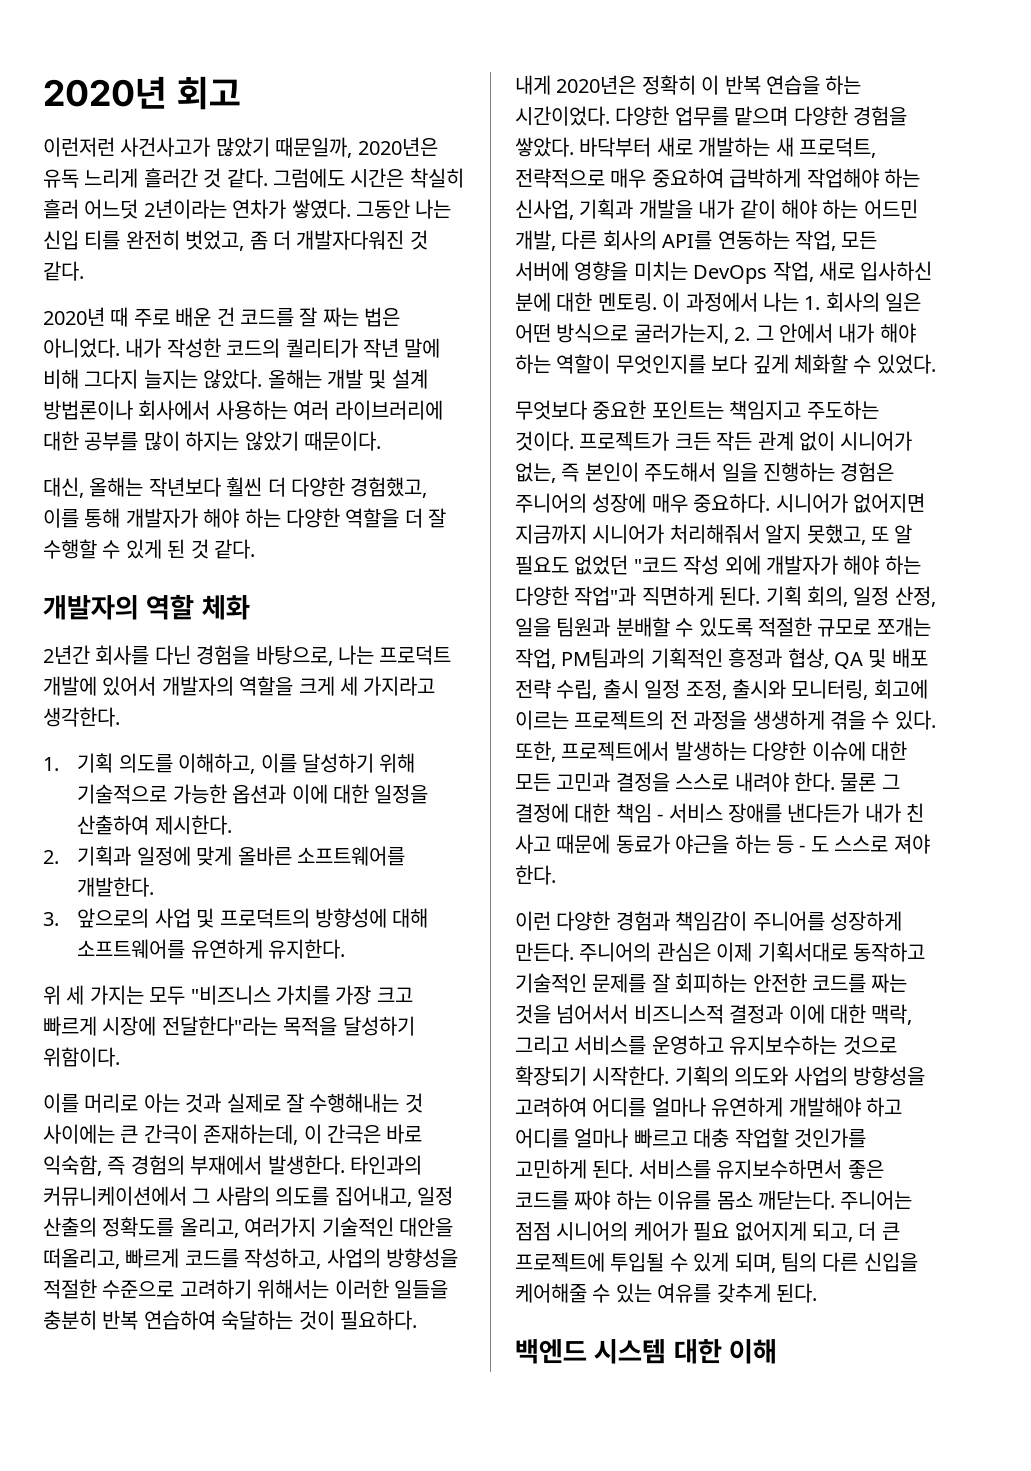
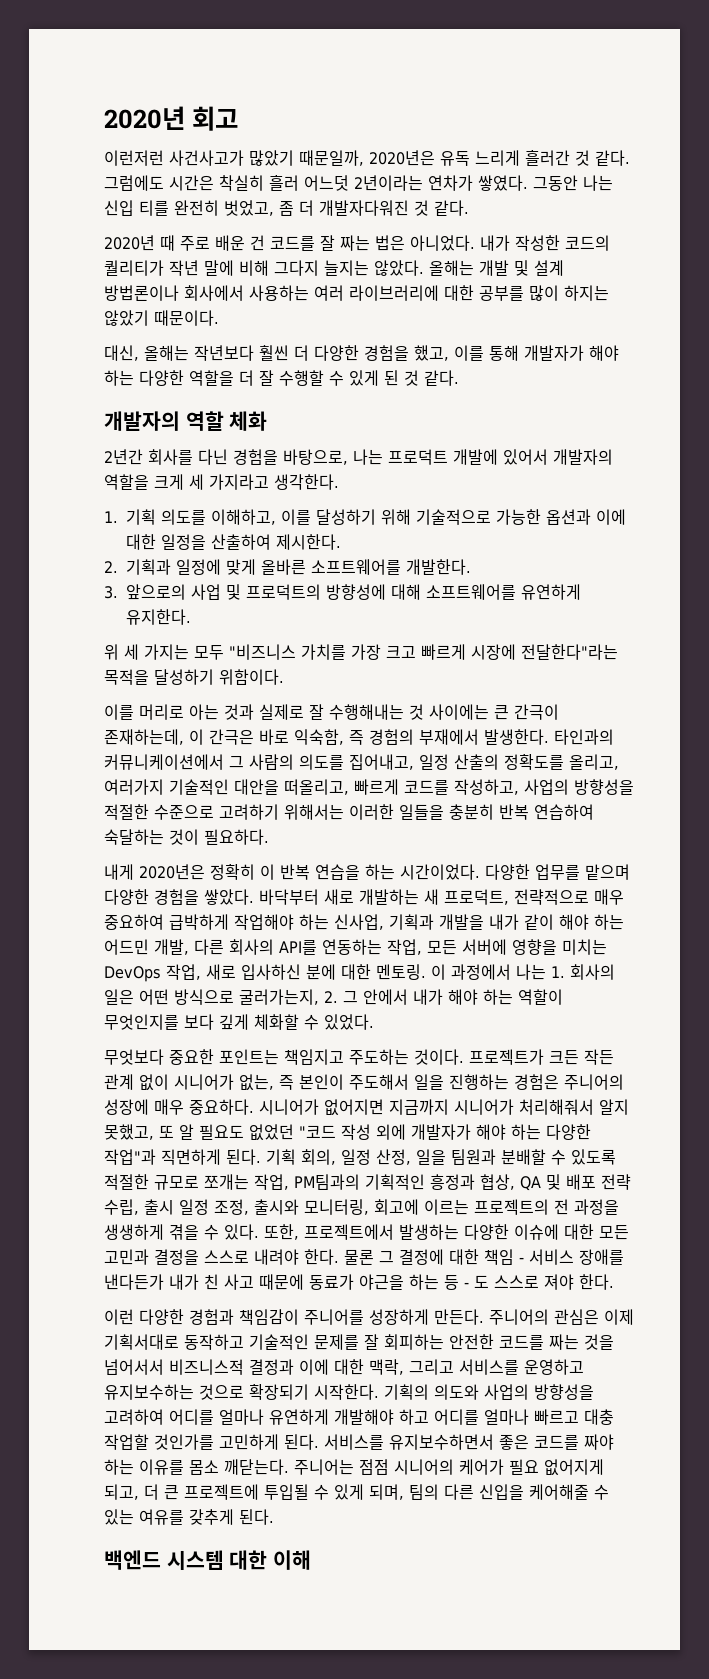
[350,477,428,498] 경험했고, -> [364,345,449,361] 경험을 했고,

